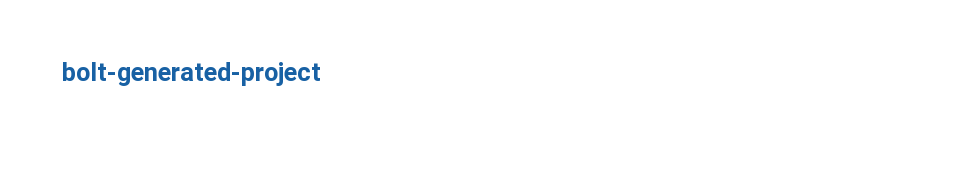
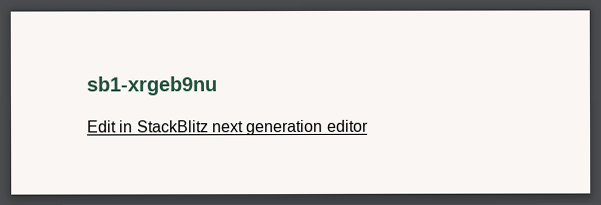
[62,62,321,86] bolt-generated-project -> [86,76,217,96] [87,119,369,136] sb1-xrgeb9nu // Edit in StackBlitz next generation editor

